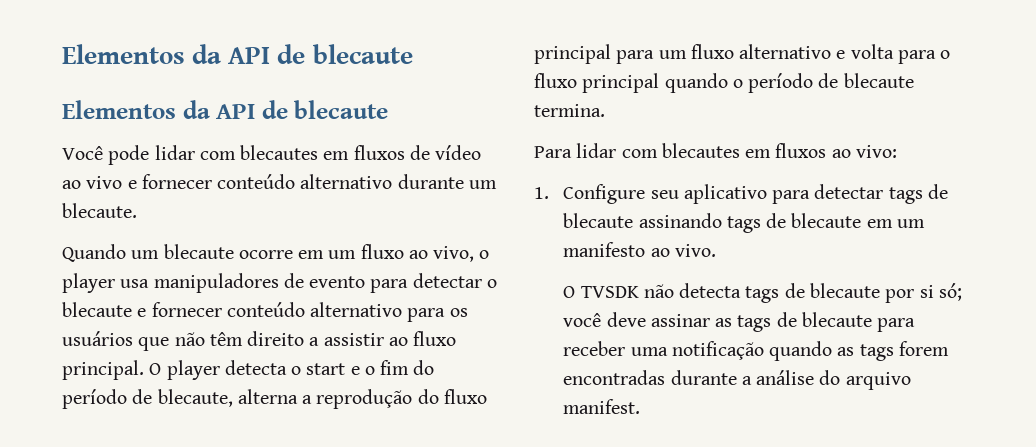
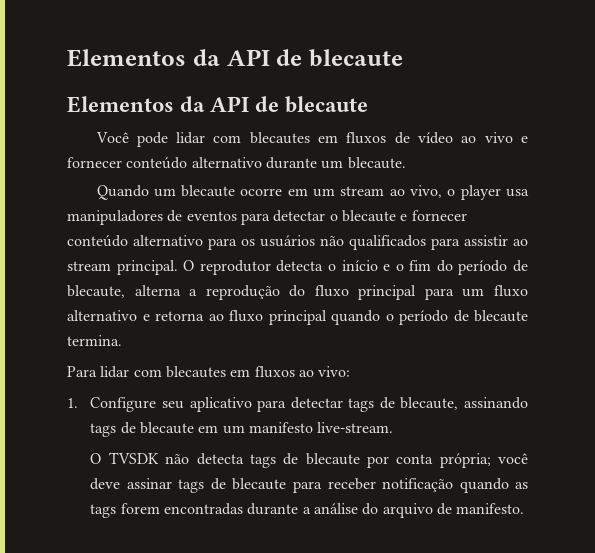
[360,244,404,259] fluxo -> [340,186,385,196] stream
[309,276,366,288] evento -> [186,211,237,221] eventos
[138,331,320,351] que não têm direito a -> [320,235,460,250] não qualificados para
[413,331,457,346] fluxo -> [67,261,111,271] stream
[166,360,220,380] player -> [199,260,271,275] reprodutor
[306,363,346,375] start -> [341,260,378,271] início
[850,44,951,64] volta para o -> [155,311,224,321] retorna ao
[563,213,634,228] blecaute -> [400,397,459,410] blecaute,
[650,244,716,257] ao vivo. -> [317,422,394,433] live-stream.
[919,283,962,301] si só; -> [396,453,491,468] conta própria;
[715,318,733,327] as -> (172, 483) none
[630,347,668,356] uma -> (376, 484) none
[563,399,641,414] manifest. -> [437,503,525,515] de manifesto.

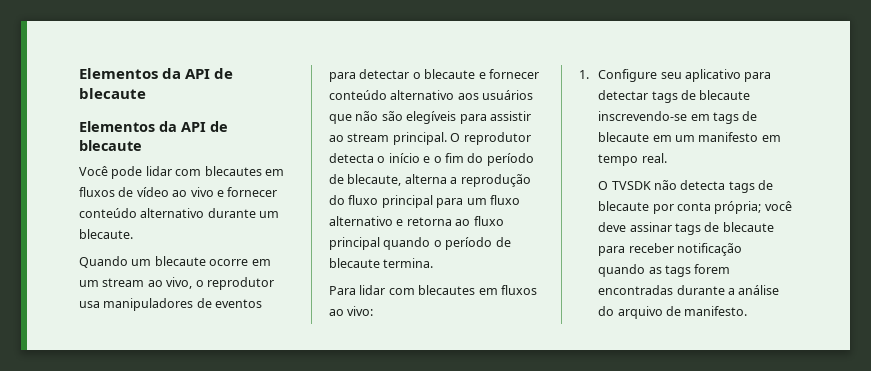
[460,185,501,200] player -> [206,277,274,290] reprodutor
[208,235,426,250] para os usuários não qualificados -> [457,90,534,100] [329,111,457,124] aos usuários que não são elegíveis
[400,397,528,410] blecaute, assinando -> [699,90,751,100] [598,111,710,121] blecaute inscrevendo-se em
[317,422,394,433] live-stream. -> [761,135,781,142] [598,153,667,166] em tempo real.

